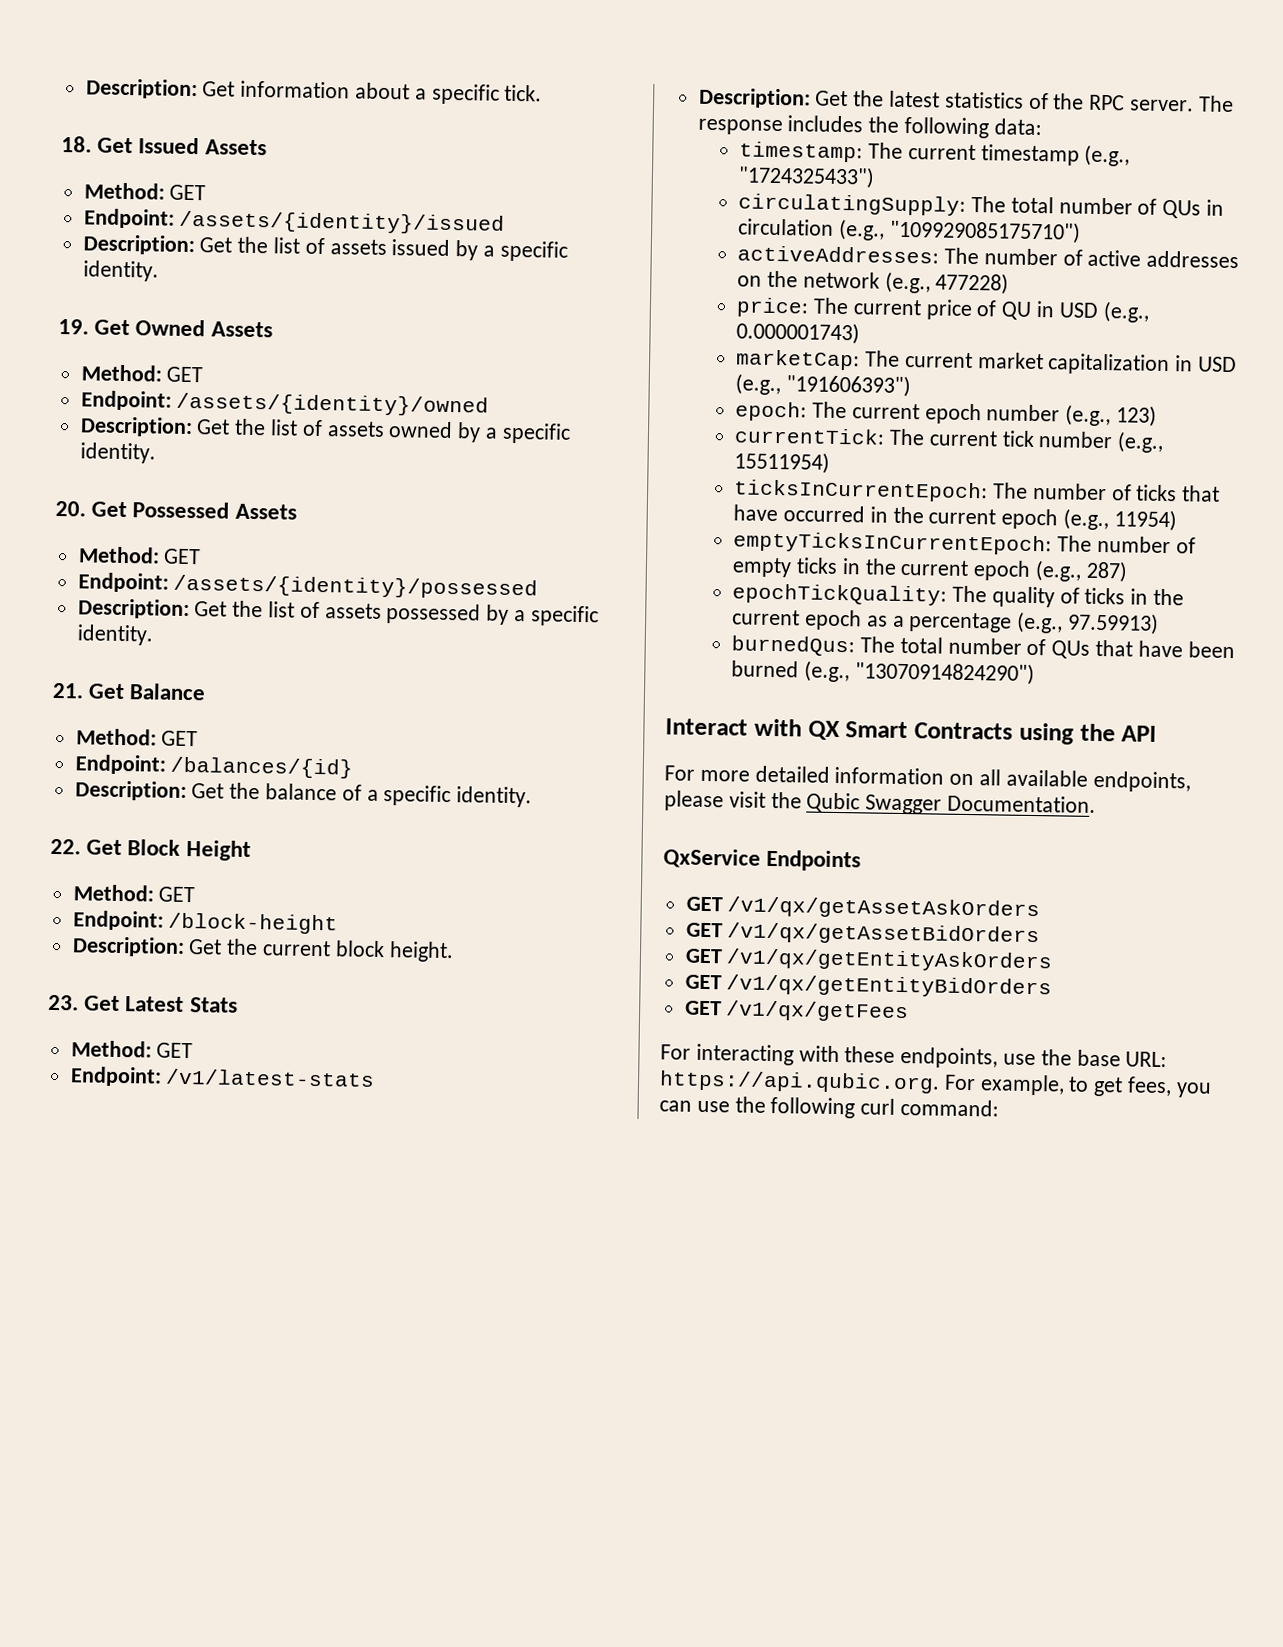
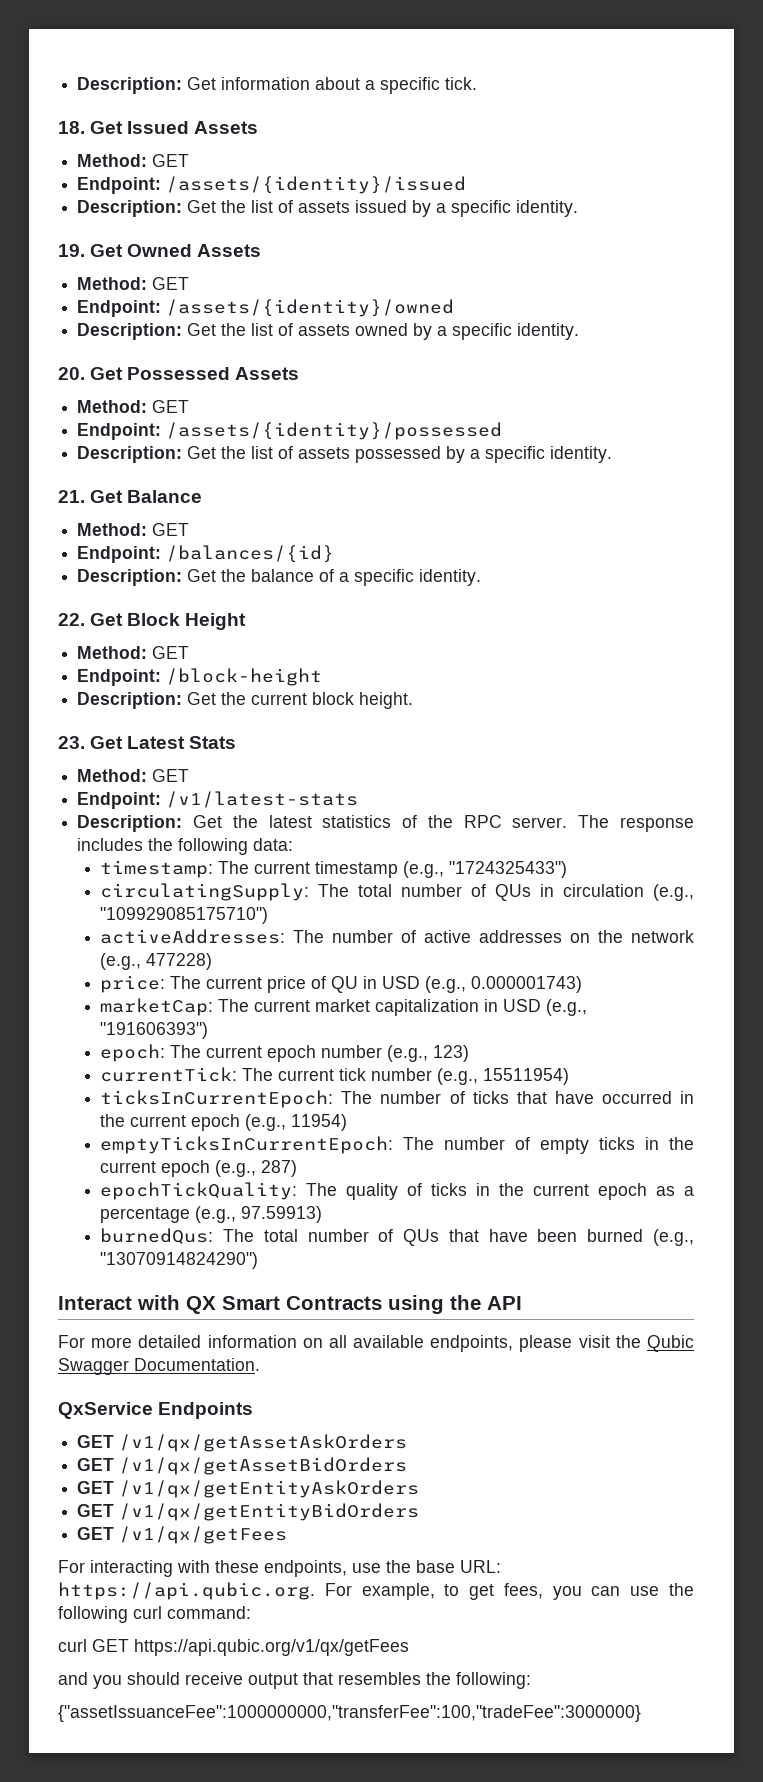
(1000, 1108) none -> [58,1639,409,1656] [58,1672,531,1689] [58,1705,641,1722] // curl GET https://api.qubic.org/v1/qx/getFees // and you should receive output that resembles the following: // {"assetIssuanceFee":1000000000,"transferFee":100,"tradeFee":3000000}

